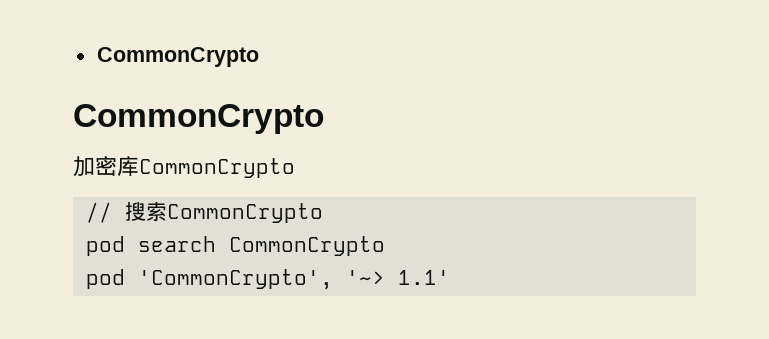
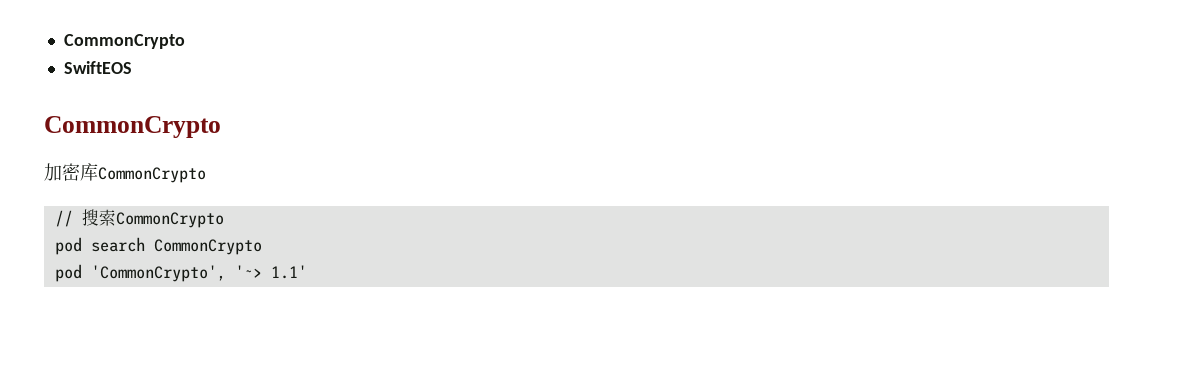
[96,47,259,67] CommonCrypto -> [63,34,185,49] [63,61,132,74] CommonCrypto // SwiftEOS

